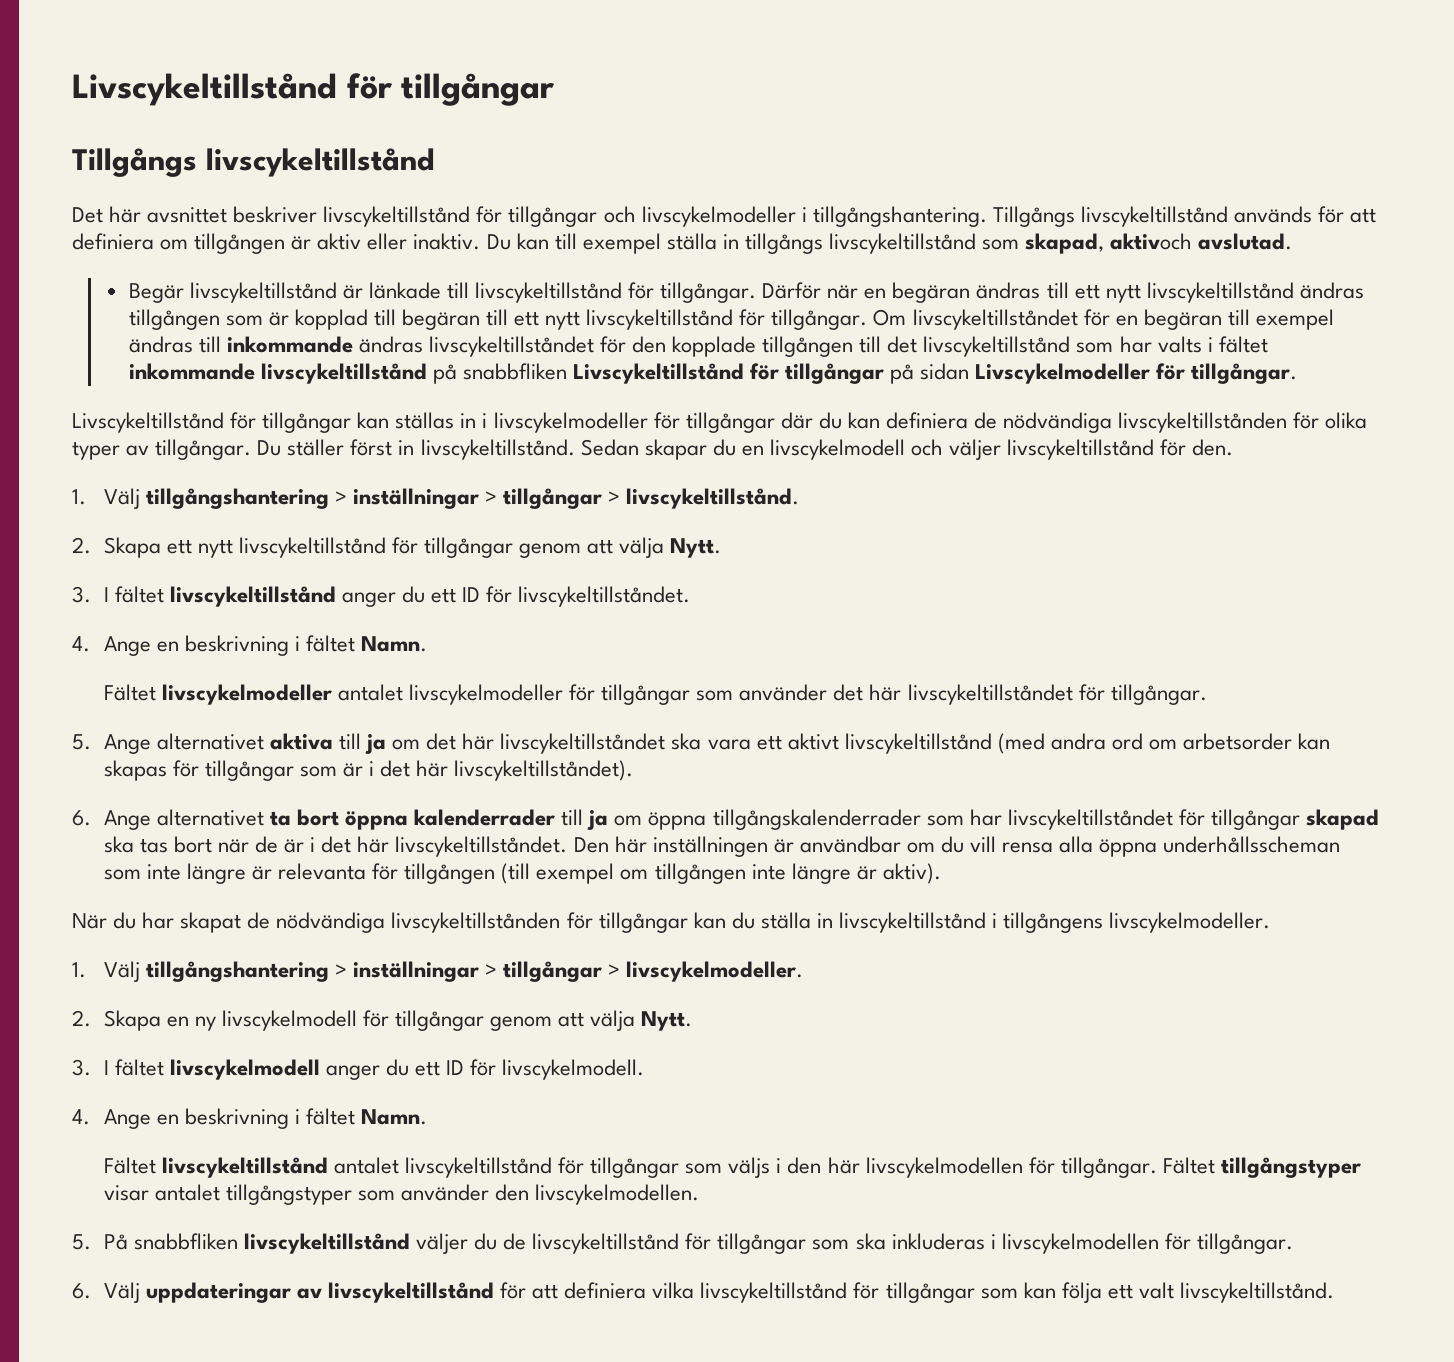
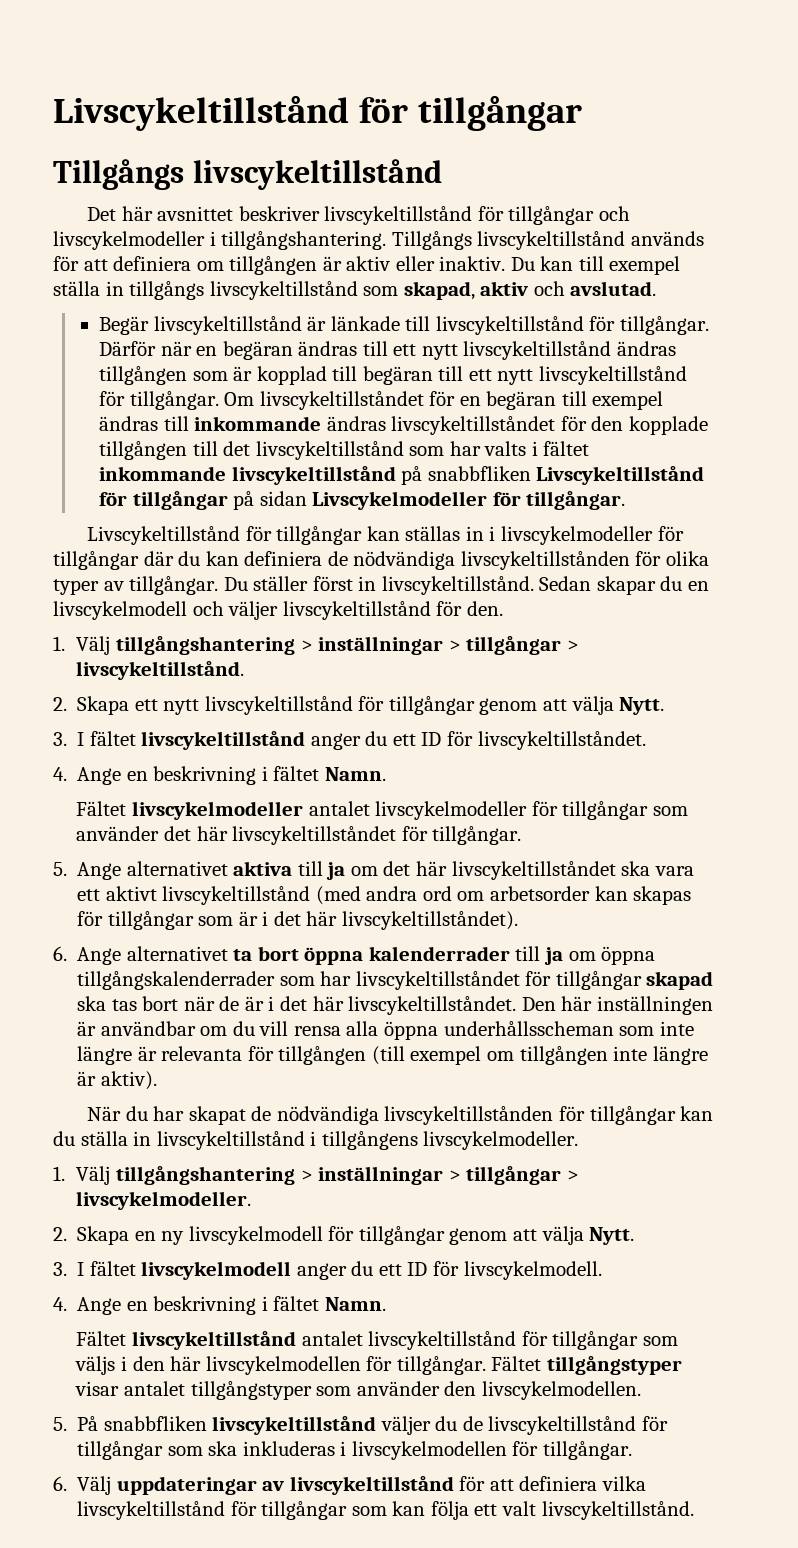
[1110,233,1193,250] aktivoch -> [480,281,565,296] aktiv och

